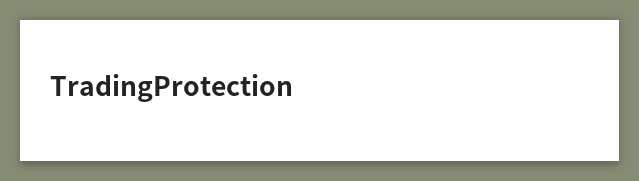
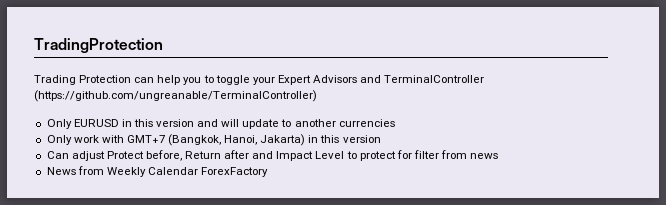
(293, 88) none -> [34,75,485,85] [34,90,317,102] [46,119,395,129] [46,134,381,146] [46,150,499,161] [46,166,269,177] // Trading Protection can help you to toggle your Expert Advisors and TerminalController (https://github.com/ungreanable/TerminalController) // Only EURUSD in this version and will update to another currencies // Only work with GMT+7 (Bangkok, Hanoi, Jakarta) in this version // Can adjust Protect before, Return after and Impact Level to protect for filter from news // News from Weekly Calendar ForexFactory

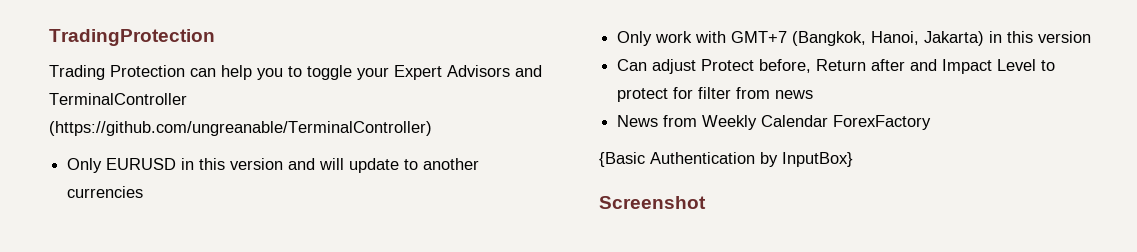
(269, 172) none -> [599,152,853,167] [599,196,706,209] // {Basic Authentication by InputBox} // Screenshot

